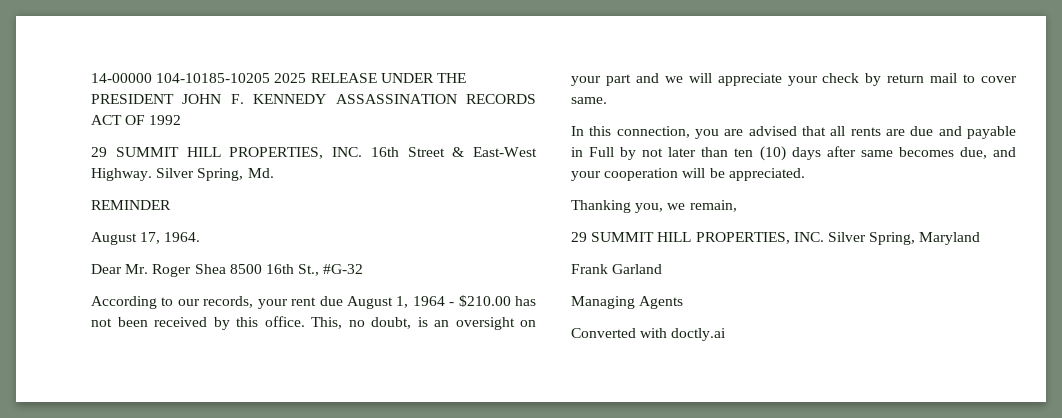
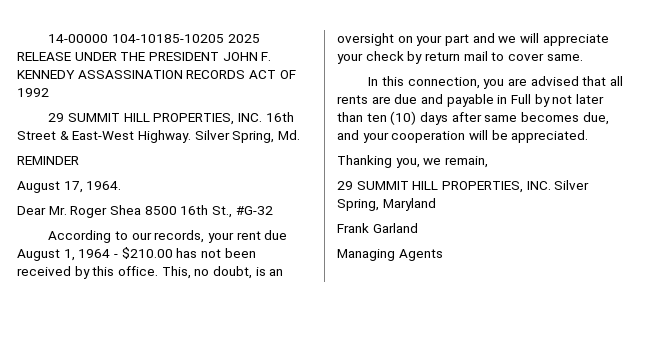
[571,328,727,341] // Converted with doctly.ai -> (443, 255) none

